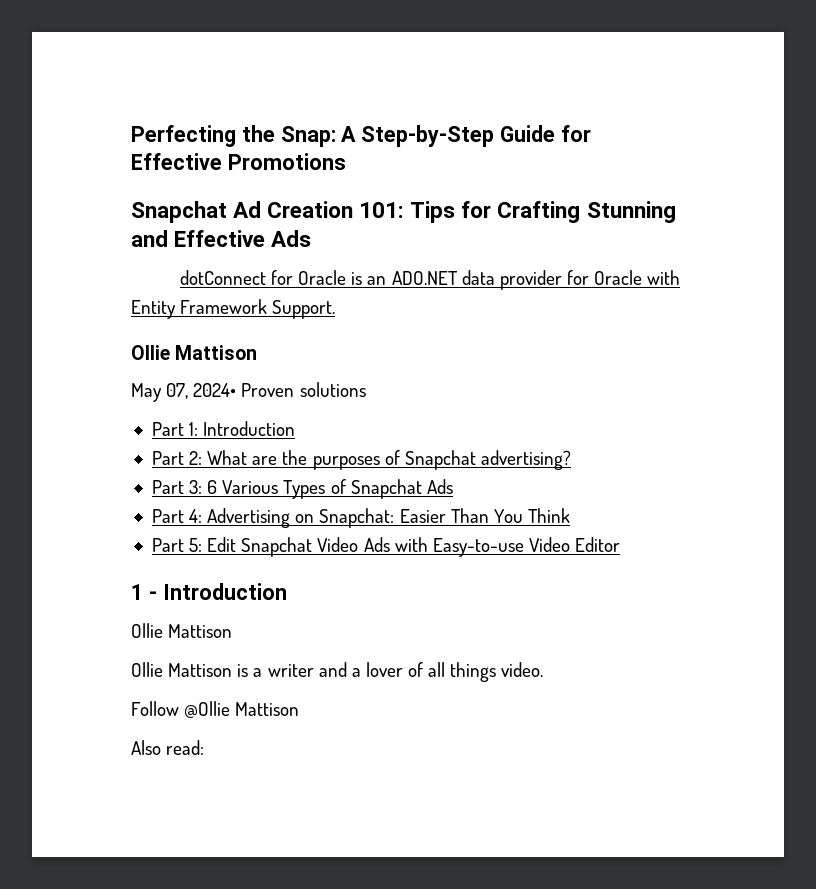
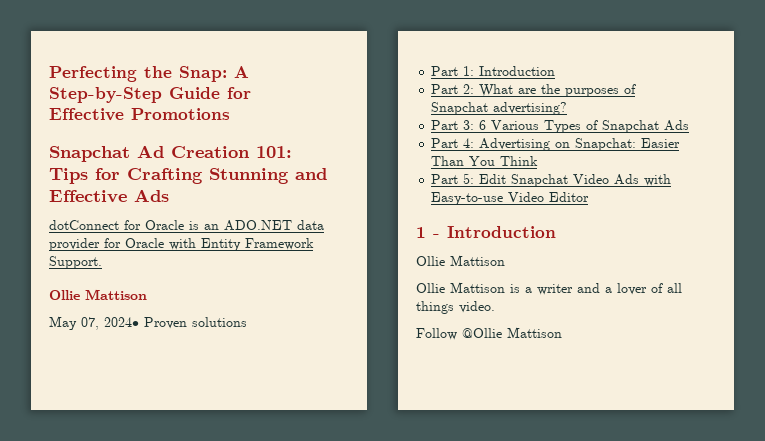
[131,740,205,755] // Also read: -> (562, 332) none

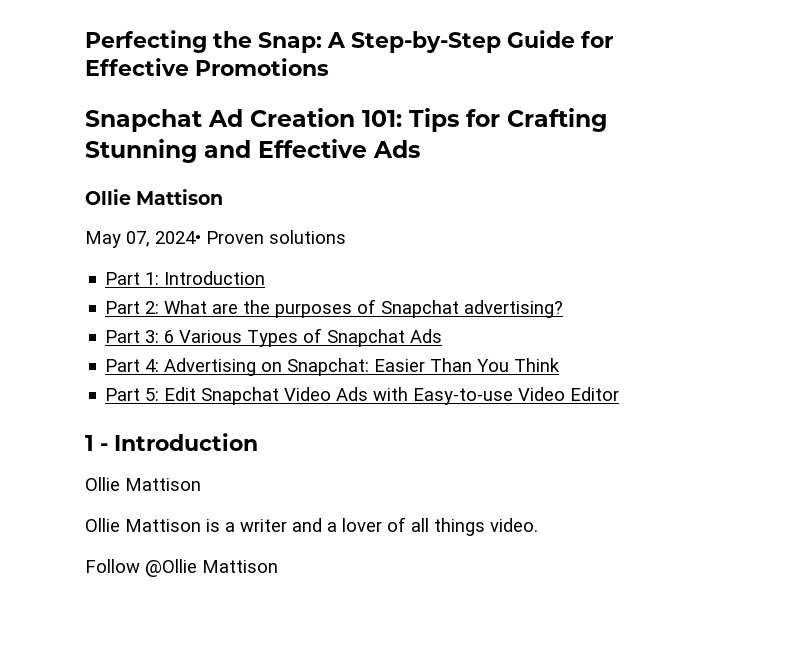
[49,220,324,231] [49,238,314,251] [49,256,102,269] // dotConnect for Oracle is an ADO.NET data provider for Oracle with Entity Framework Support. -> (420, 149) none

